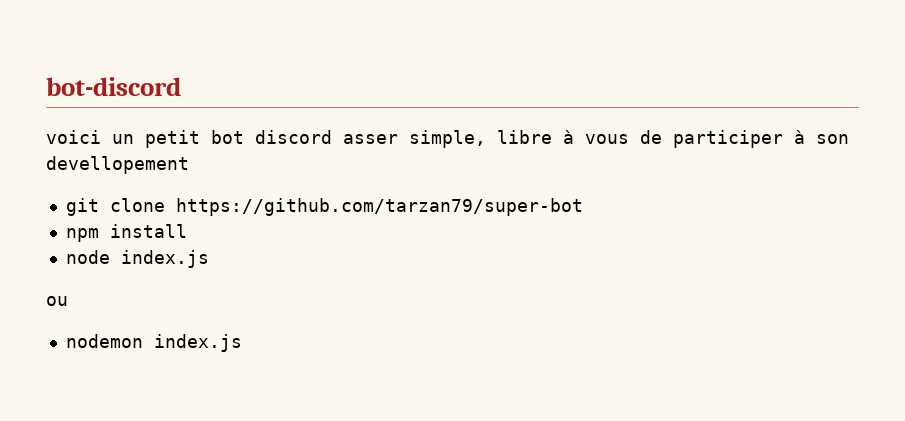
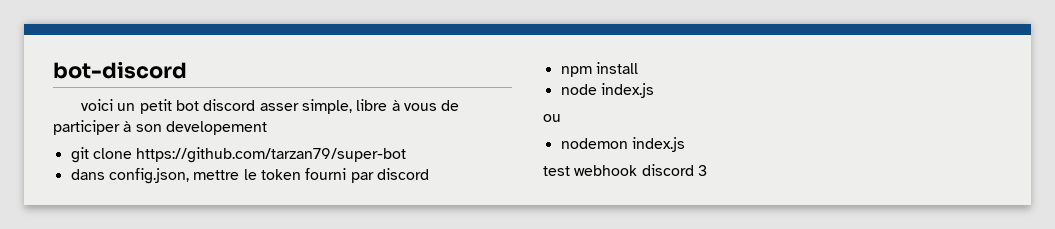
[46,156,189,174] devellopement -> [165,121,267,135] developement
(583, 207) none -> [70,168,429,184] // dans config.json, mettre le token fourni par discord
(242, 343) none -> [543,164,707,176] // test webhook discord 3

